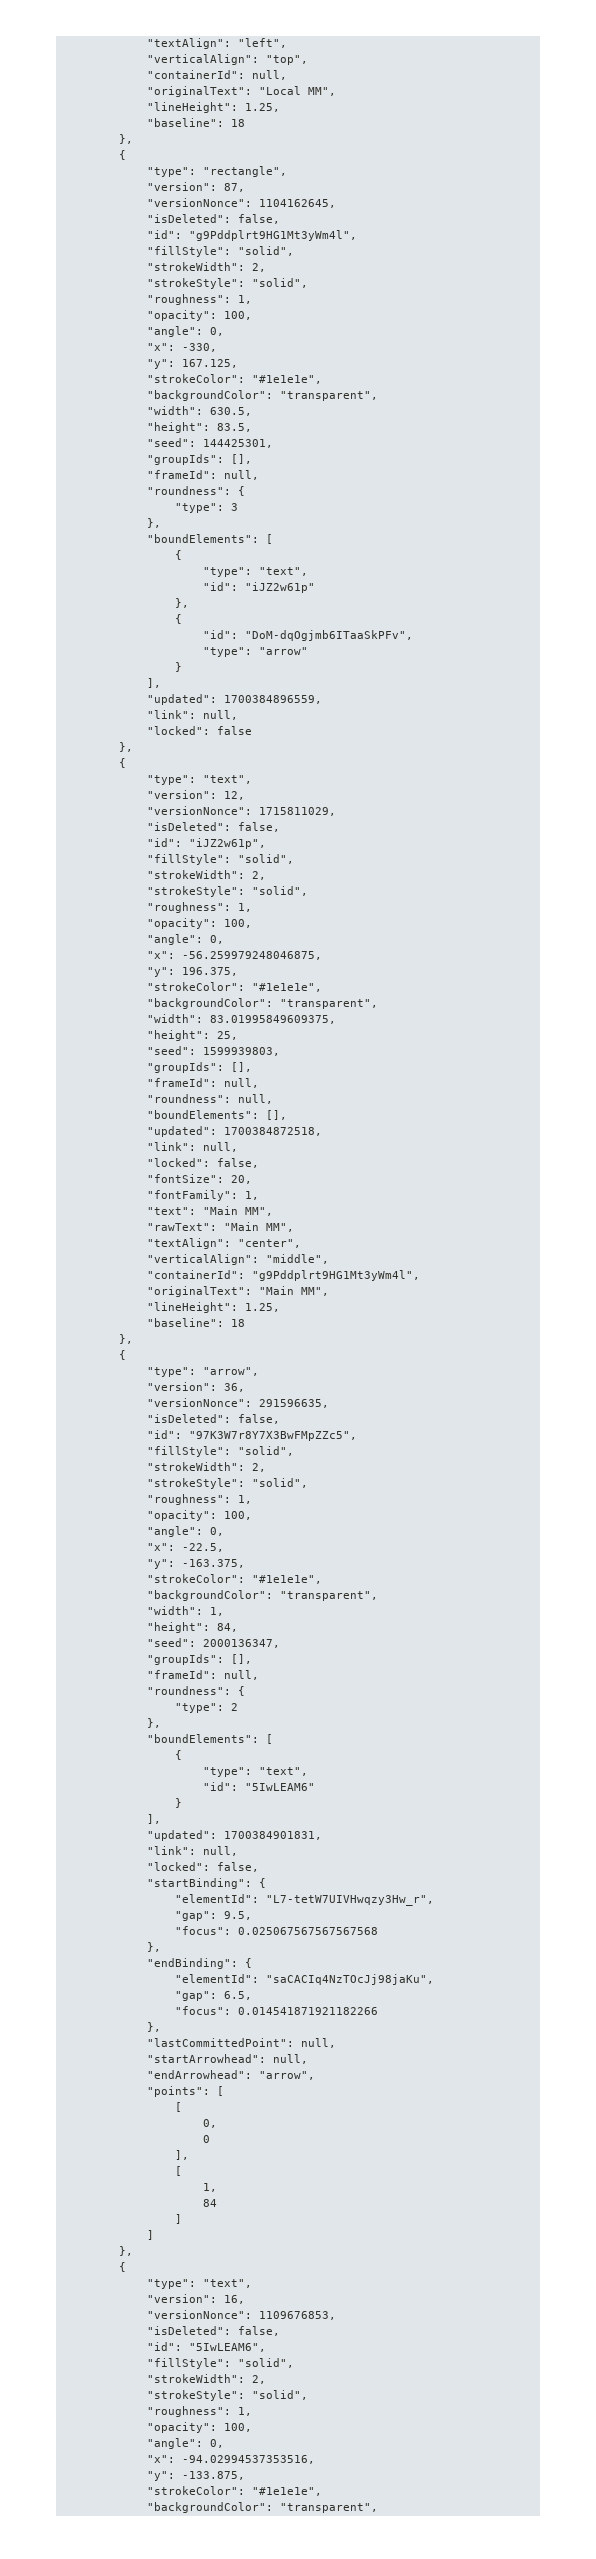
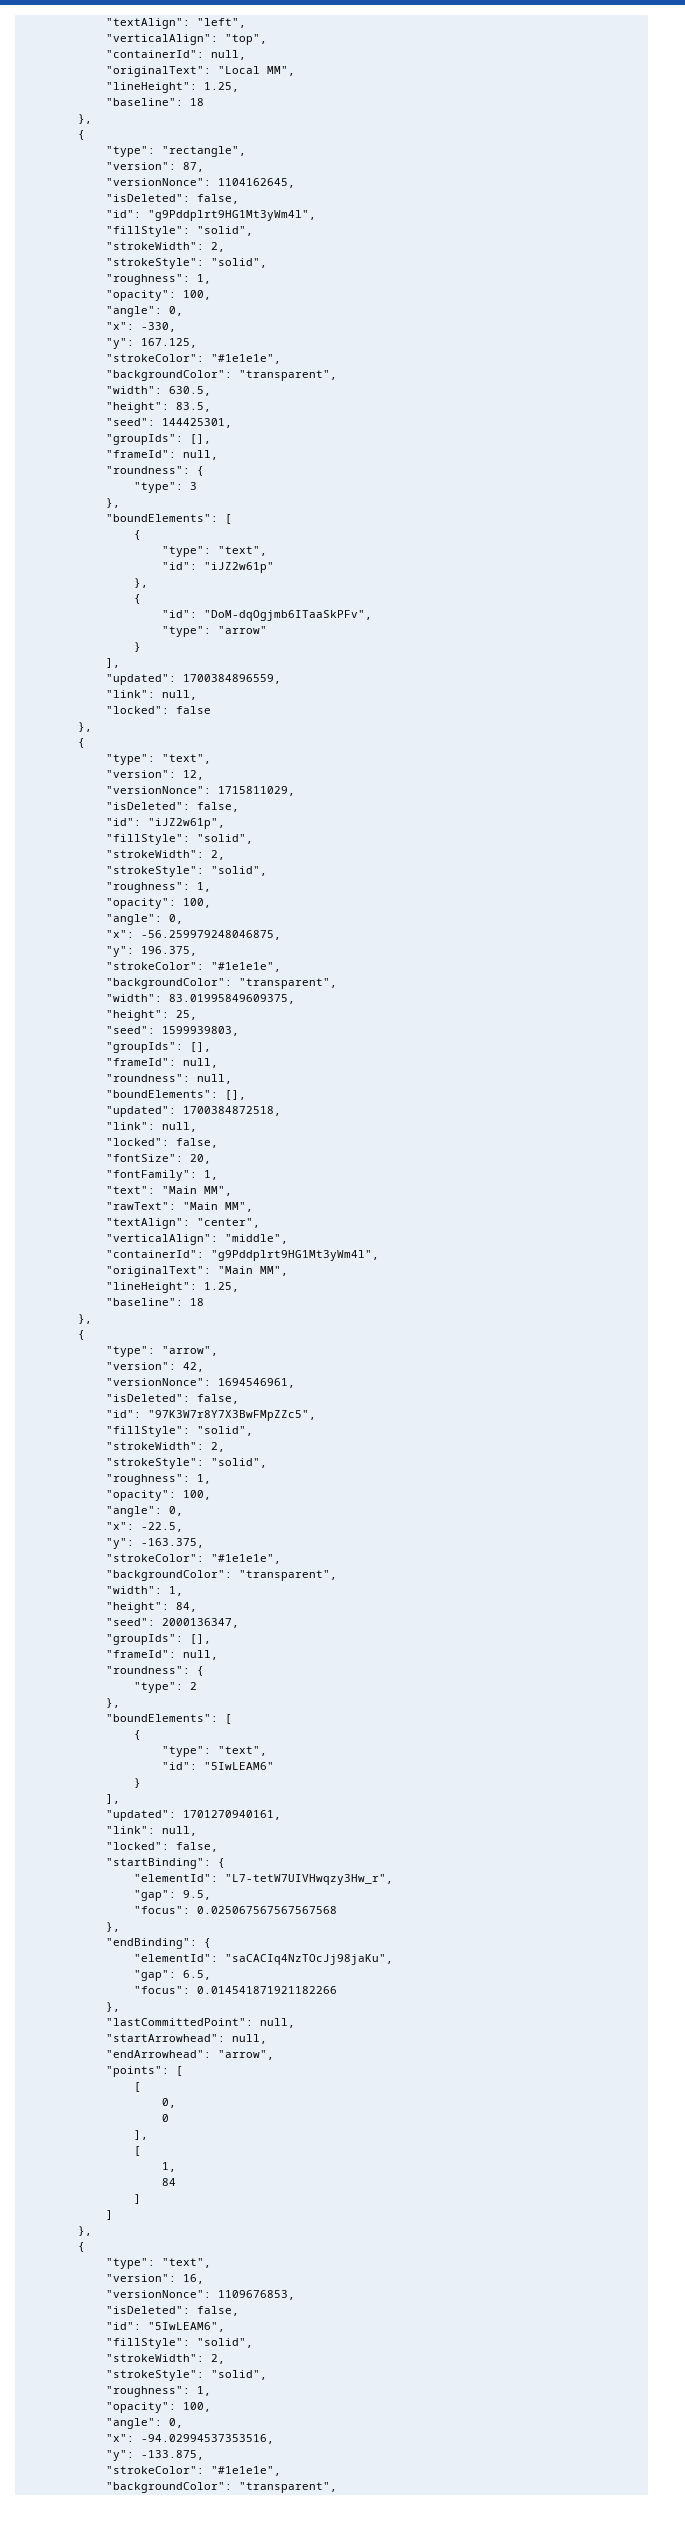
[223,1383,245,1392] [146,1398,329,1408] 36, // "versionNonce": 291596635, -> [182,1362,204,1372] [105,1378,295,1388] 42, // "versionNonce": 1694546961,
[223,1831,322,1840] 1700384901831, -> [182,1810,281,1820] 1701270940161,

